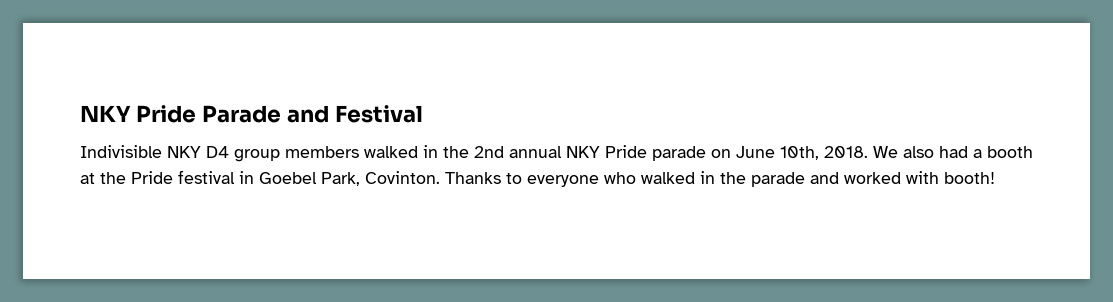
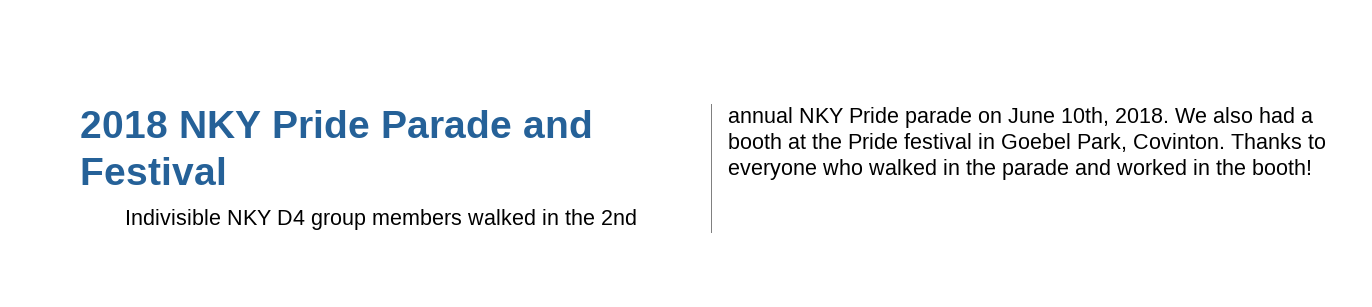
(80, 113) none -> [80,111,168,138] 2018
[906,171,939,184] with -> [1193,159,1246,175] in the

